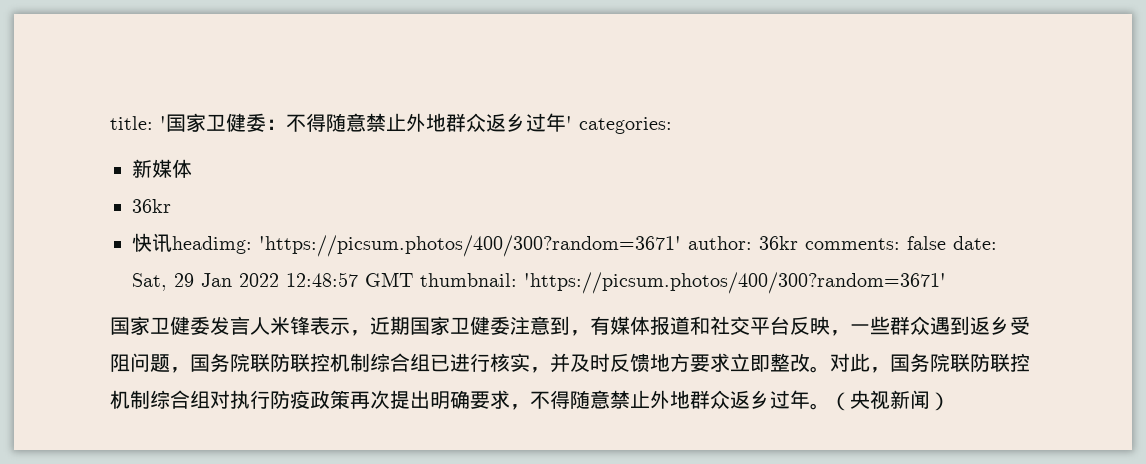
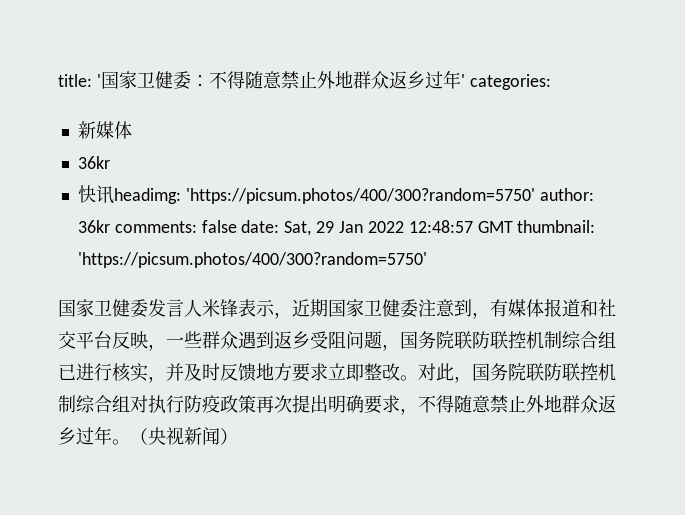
[259,235,681,257] 'https://picsum.photos/400/300?random=3671' -> [185,188,535,204] 'https://picsum.photos/400/300?random=5750'
[524,272,946,294] 'https://picsum.photos/400/300?random=3671' -> [77,252,427,268] 'https://picsum.photos/400/300?random=5750'

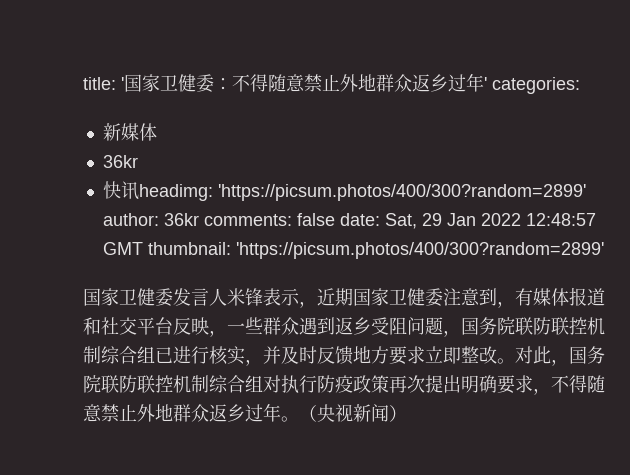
[185,188,535,204] 'https://picsum.photos/400/300?random=5750' -> [217,184,586,201] 'https://picsum.photos/400/300?random=2899'
[77,252,427,268] 'https://picsum.photos/400/300?random=5750' -> [235,242,604,259] 'https://picsum.photos/400/300?random=2899'

